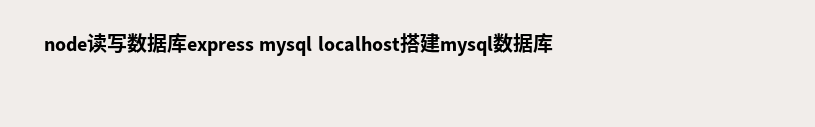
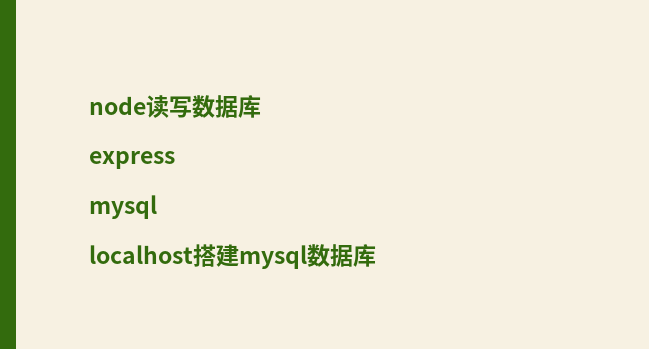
(187, 43) none -> (261, 106) //
[259,36,313,56] mysql -> [89,195,157,219] // mysql //

